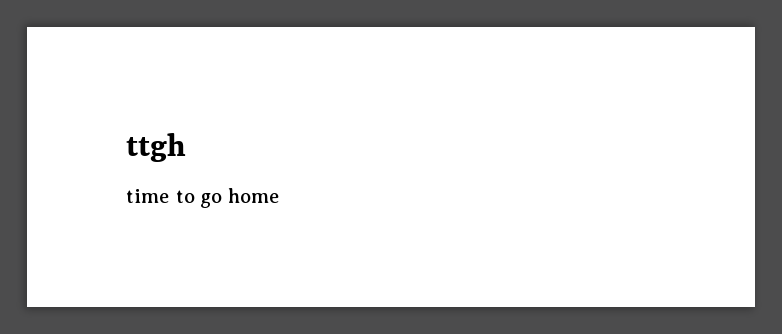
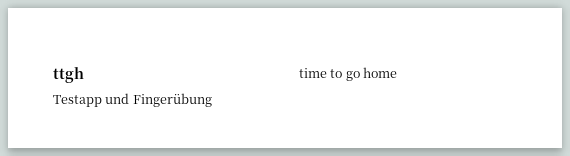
(186, 147) none -> [53,93,212,107] // Testapp und Fingerübung

